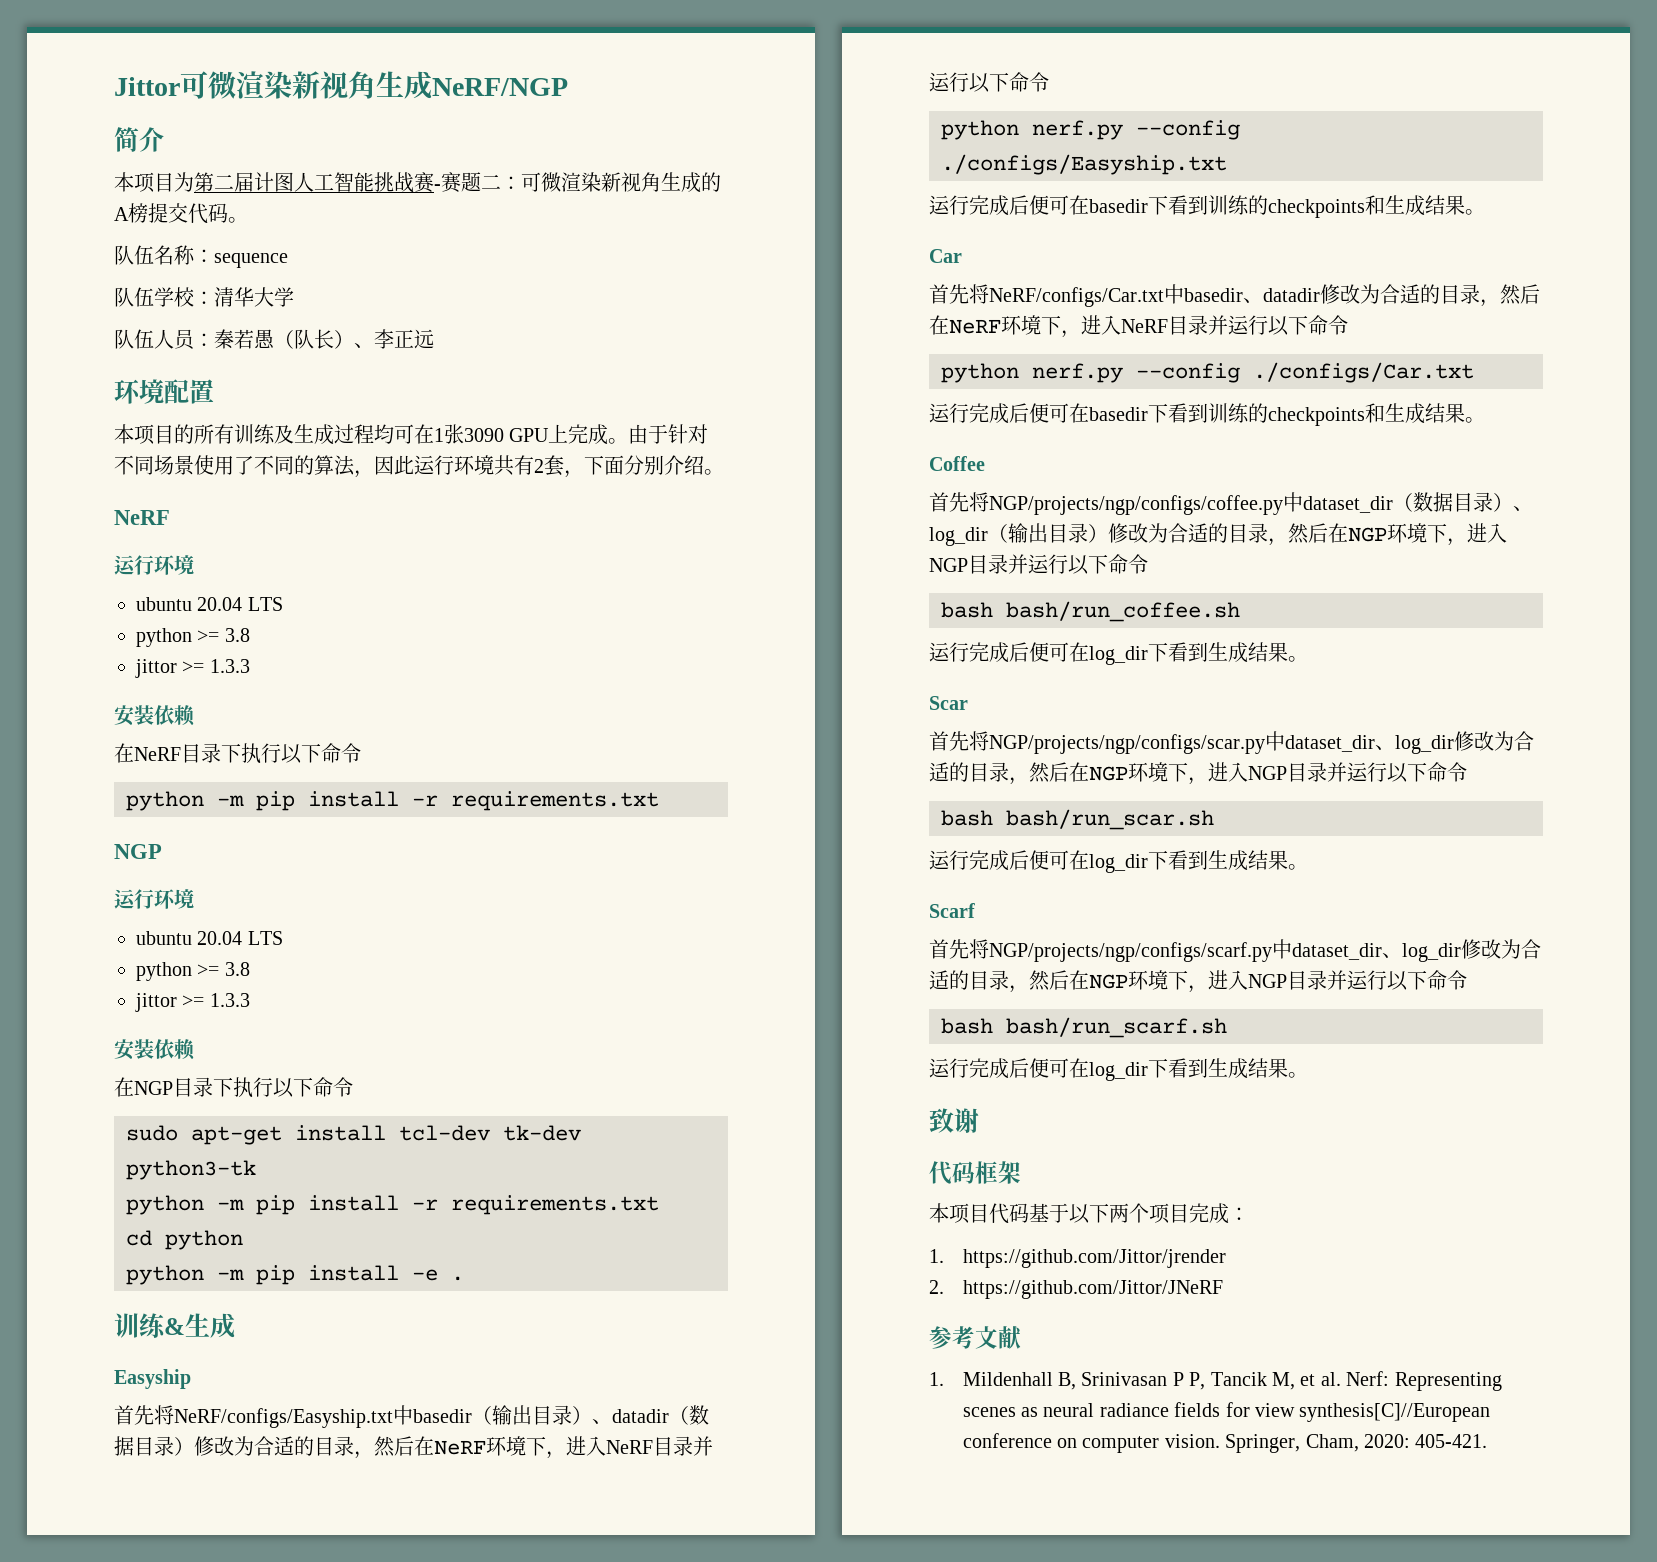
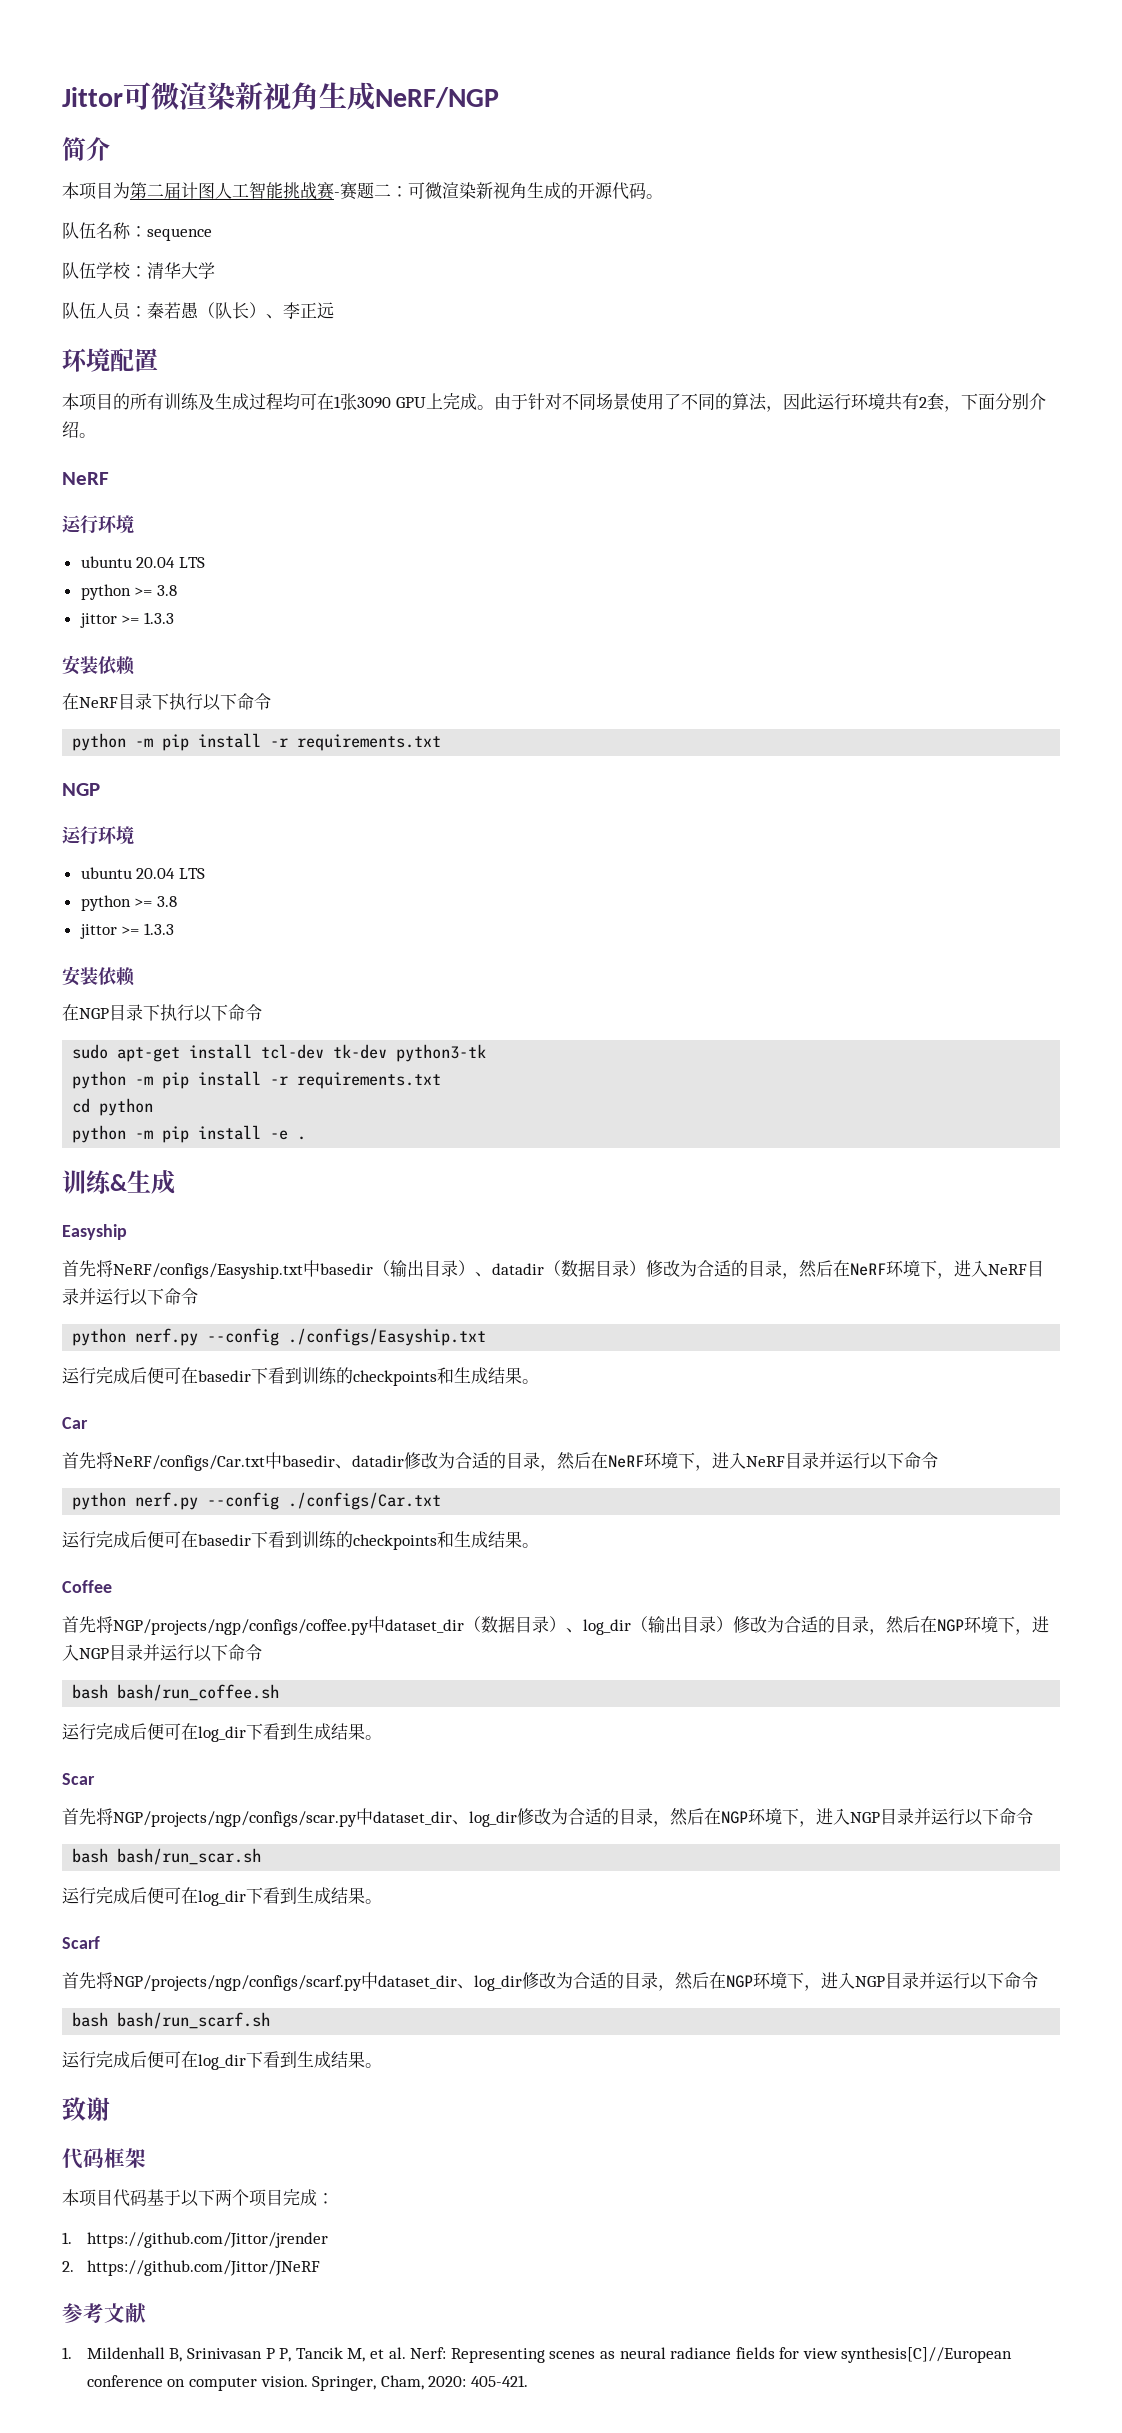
[114,203,188,223] A榜提交 -> [578,182,613,199] 开源

